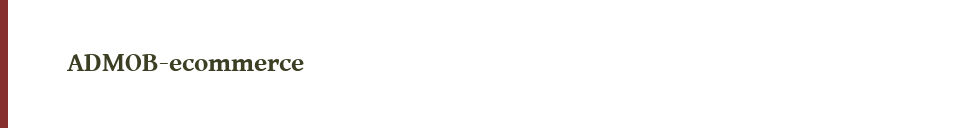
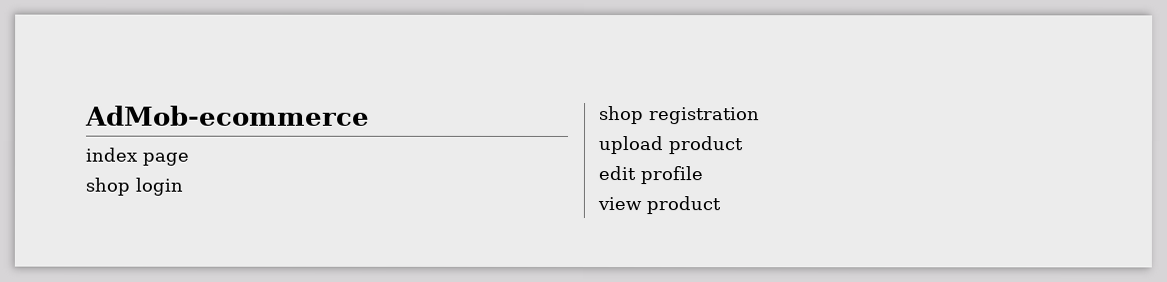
[67,54,304,71] ADMOB-ecommerce -> [85,105,370,126] [85,147,189,166] [85,177,183,196] [599,106,760,125] [598,136,744,155] [598,166,703,185] [597,196,721,215] AdMob-ecommerce // index page // shop login // shop registration // upload product // edit profile // view product

